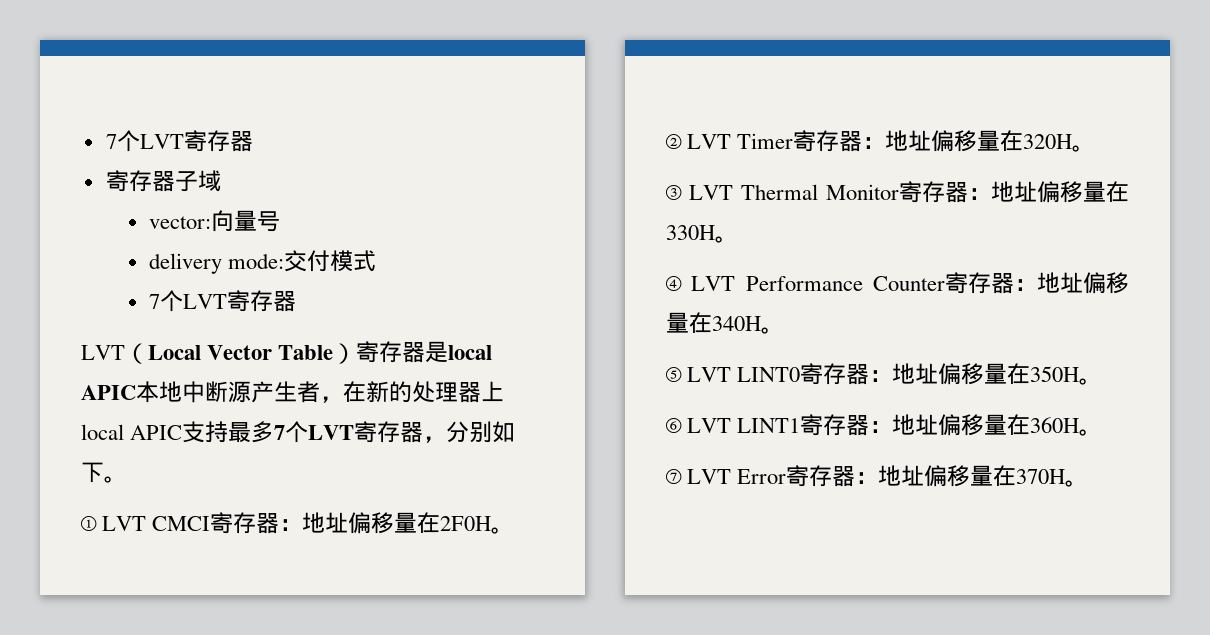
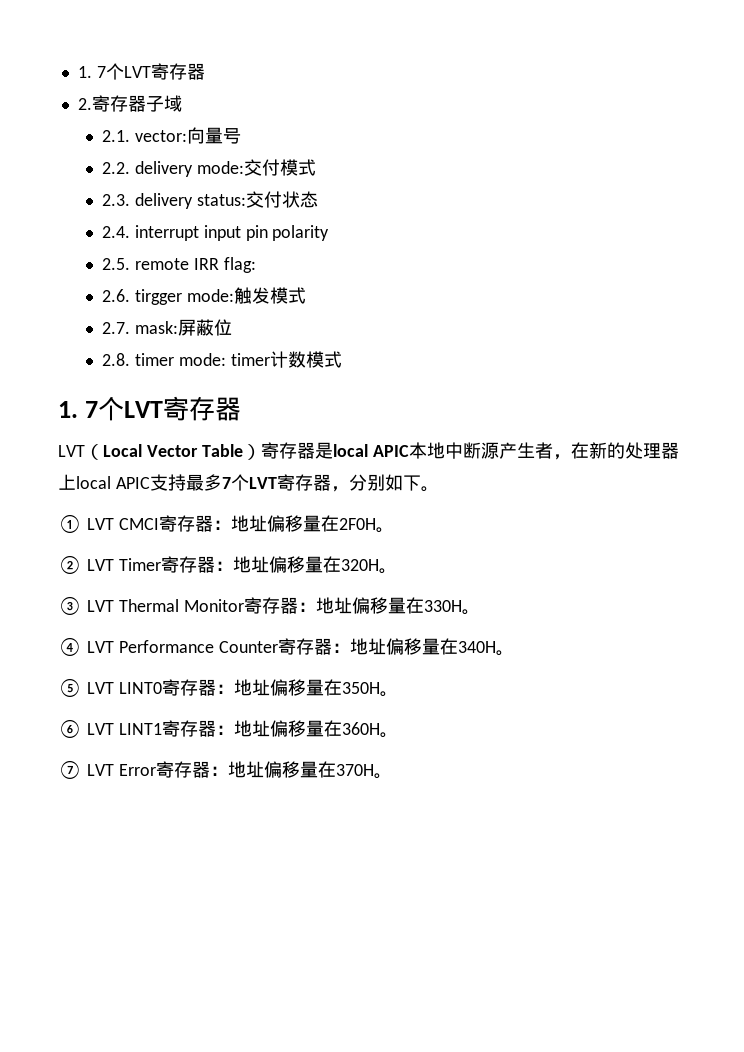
[105,130,253,152] 7个LVT寄存器 // -> [77,63,205,80] [77,98,92,110] 1. 7个LVT寄存器 // 2.
(221, 181) none -> [101,130,130,142] 2.1.
(281, 221) none -> [101,162,130,174] 2.2.
(377, 261) none -> [101,191,318,209] [101,225,330,241] [101,257,256,273] [101,287,306,305] [101,319,232,336] [101,351,342,368] [58,401,78,418] 2.3. delivery status:交付状态 // 2.4. interrupt input pin polarity // 2.5. remote IRR flag: // 2.6. tirgger mode:触发模式 // 2.7. mask:屏蔽位 // 2.8. timer mode: timer计数模式 // 1.

